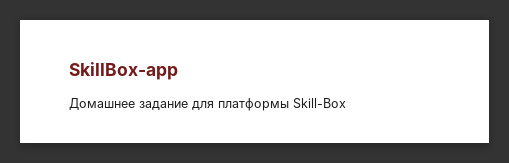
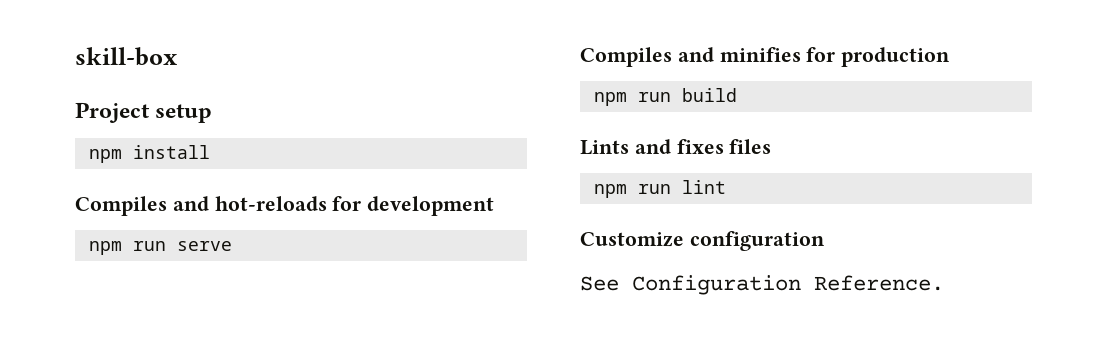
[69,62,178,80] [69,98,346,111] SkillBox-app // Домашнее задание для платформы Skill-Box -> [75,47,178,66] [75,102,213,123] [88,145,210,163] [75,196,495,216] [88,241,232,255] [580,47,951,67] [593,88,737,106] [580,139,772,155] [593,180,726,198] [580,231,825,251] [580,275,944,295] skill-box // Project setup // npm install // Compiles and hot-reloads for development // npm run serve // Compiles and minifies for production // npm run build // Lints and fixes files // npm run lint // Customize configuration // See Configuration Reference.

